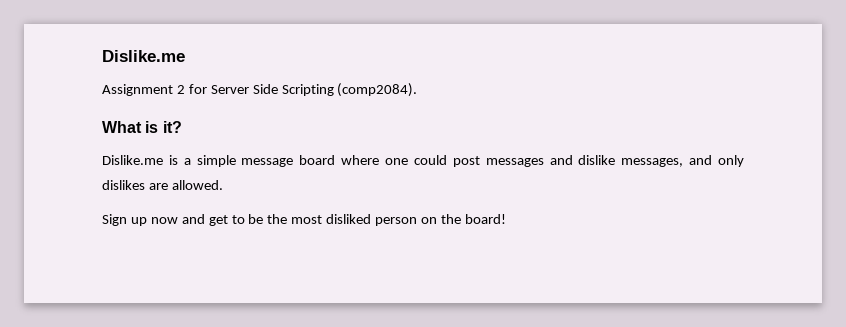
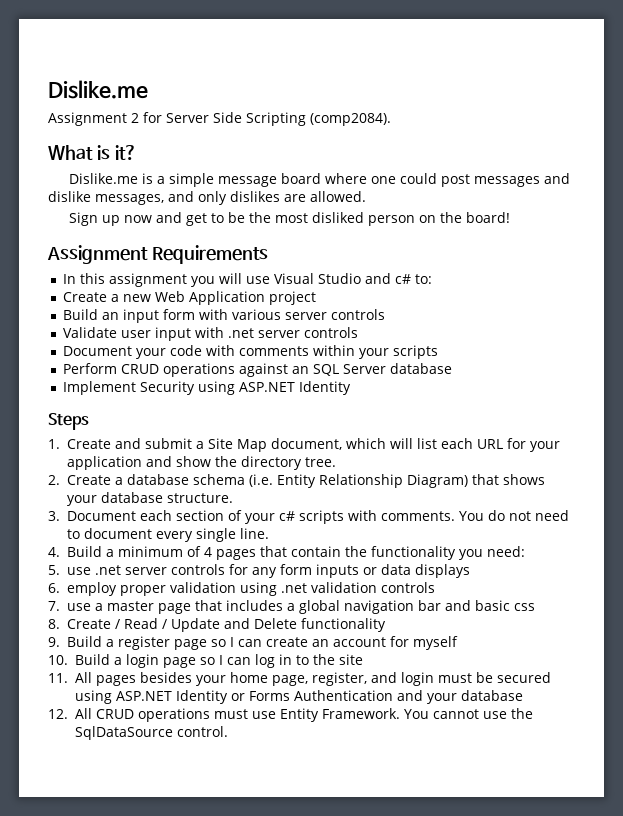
(506, 219) none -> [47,245,268,264] [62,273,432,287] [62,291,316,305] [62,309,385,323] [62,327,358,341] [62,345,438,359] [62,363,452,377] [62,381,351,395] [48,413,89,430] [48,438,560,452] [66,456,336,470] [48,474,545,488] [66,492,233,506] [48,510,569,524] [66,528,269,542] [48,546,525,560] [48,564,470,578] [48,582,435,596] [48,600,535,614] [48,618,386,632] [48,636,458,650] [48,654,363,668] [48,672,551,686] [74,690,523,704] [48,708,533,722] [74,726,228,740] // Assignment Requirements // In this assignment you will use Visual Studio and c# to: // Create a new Web Application project // Build an input form with various server controls // Validate user input with .net server controls // Document your code with comments within your scripts // Perform CRUD operations against an SQL Server database // Implement Security using ASP.NET Identity // Steps // 1. Create and submit a Site Map document, which will list each URL for your application and show the directory tree. // 2. Create a database schema (i.e. Entity Relationship Diagram) that shows your database structure. // 3. Document each section of your c# scripts with comments. You do not need to document every single line. // 4. Build a minimum of 4 pages that contain the functionality you need: // 5. use .net server controls for any form inputs or data displays // 6. employ proper validation using .net validation controls // 7. use a master page that includes a global navigation bar and basic css // 8. Create / Read / Update and Delete functionality // 9. Build a register page so I can create an account for myself // 10. Build a login page so I can log in to the site // 11. All pages besides your home page, register, and login must be secured using ASP.NET Identity or Forms Authentication and your database // 12. All CRUD operations must use Entity Framework. You cannot use the SqlDataSource control.

